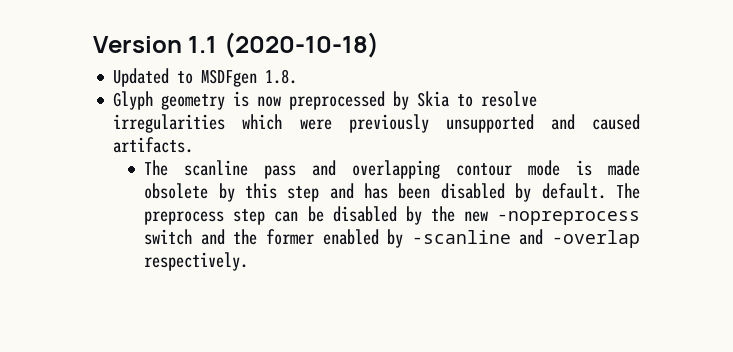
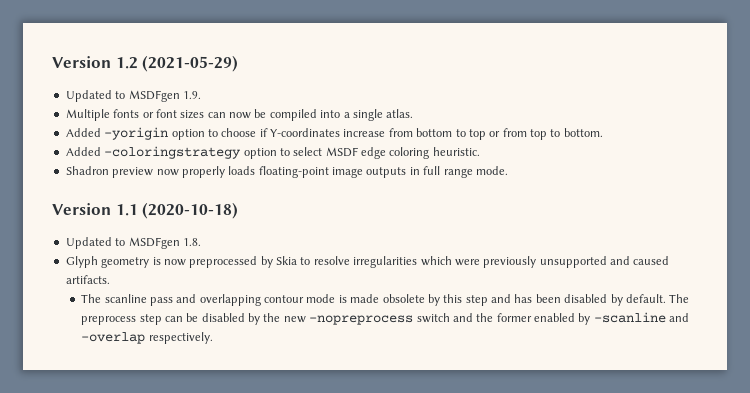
[93,36,182,53] Version -> [52,55,239,72] [65,90,201,102] [65,109,414,121] [65,127,603,140] [65,146,480,159] [65,166,508,178] [52,203,111,215] Version 1.2 (2021-05-29) // Updated to MSDFgen 1.9. // Multiple fonts or font sizes can now be compiled into a single atlas. // Added -yorigin option to choose if Y-coordinates increase from bottom to top or from top to bottom. // Added -coloringstrategy option to select MSDF edge coloring heuristic. // Shadron preview now properly loads floating-point image outputs in full range mode. // Version

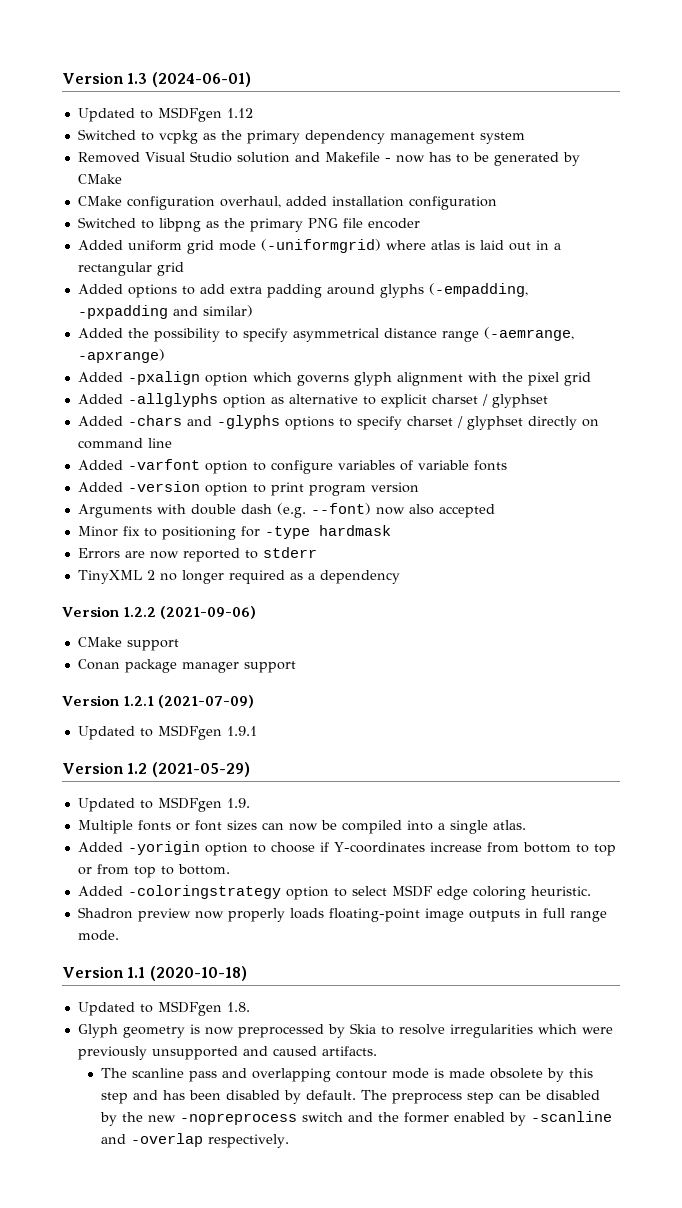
[52,56,111,68] Version -> [62,72,251,87] [77,107,253,122] [77,129,525,144] [77,151,580,166] [77,174,122,184] [77,196,497,210] [77,217,420,232] [77,239,561,254] [77,262,184,276] [77,283,528,298] [77,305,253,319] [77,327,574,342] [77,349,165,363] [77,371,591,386] [77,393,548,408] [77,415,599,430] [77,438,172,449] [77,459,507,474] [77,481,419,496] [77,503,495,518] [77,525,391,540] [77,547,317,562] [77,570,400,584] [62,606,257,619] [77,637,179,651] [77,659,296,673] [62,695,255,708] [77,725,257,740] [62,762,124,774] Version 1.3 (2024-06-01) // Updated to MSDFgen 1.12 // Switched to vcpkg as the primary dependency management system // Removed Visual Studio solution and Makefile - now has to be generated by CMake // CMake configuration overhaul, added installation configuration // Switched to libpng as the primary PNG file encoder // Added uniform grid mode (-uniformgrid) where atlas is laid out in a rectangular grid // Added options to add extra padding around glyphs (-empadding, -pxpadding and similar) // Added the possibility to specify asymmetrical distance range (-aemrange, -apxrange) // Added -pxalign option which governs glyph alignment with the pixel grid // Added -allglyphs option as alternative to explicit charset / glyphset // Added -chars and -glyphs options to specify charset / glyphset directly on command line // Added -varfont option to configure variables of variable fonts // Added -version option to print program version // Arguments with double dash (e.g. --font) now also accepted // Minor fix to positioning for -type hardmask // Errors are now reported to stderr // TinyXML 2 no longer required as a dependency // Version 1.2.2 (2021-09-06) // CMake support // Conan package manager support // Version 1.2.1 (2021-07-09) // Updated to MSDFgen 1.9.1 // Version

